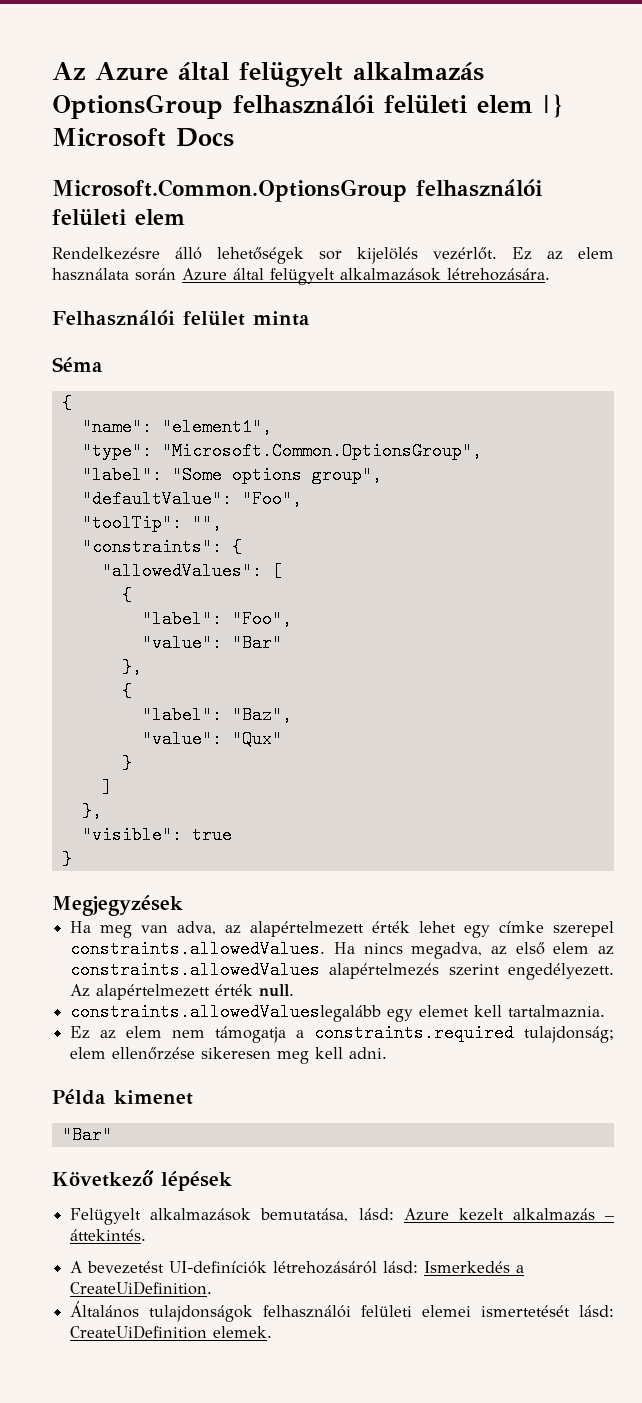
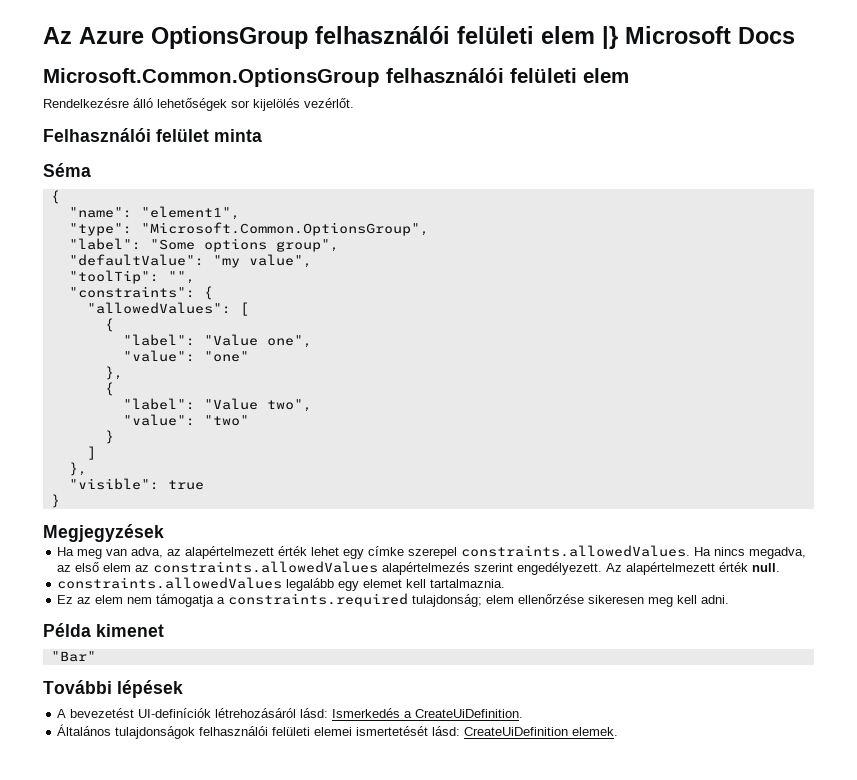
[178,62,484,87] által felügyelt alkalmazás -> (144, 35) none
[512,247,614,260] [52,268,550,285] Ez az elem használata során Azure által felügyelt alkalmazások létrehozására. -> (354, 103) none
[241,490,302,508] "Foo", -> [212,254,312,268] "my value",
[231,610,292,628] [141,634,282,652] "Foo", // "value": "Bar" -> [203,334,312,348] [122,350,249,362] "Value one", // "value": "one"
[231,706,292,724] [141,730,282,748] "Baz", // "value": "Qux" -> [203,398,312,412] [122,414,249,426] "Value two", // "value": "two"
[70,1003,382,1022] constraints.allowedValueslegalább -> [57,577,335,591] constraints.allowedValues legalább
[52,1170,154,1187] Következő -> [43,680,112,694] További
[70,1208,614,1225] [70,1229,147,1241] // Felügyelt alkalmazások bemutatása, lásd: Azure kezelt alkalmazás – áttekintés. -> (183, 689) none

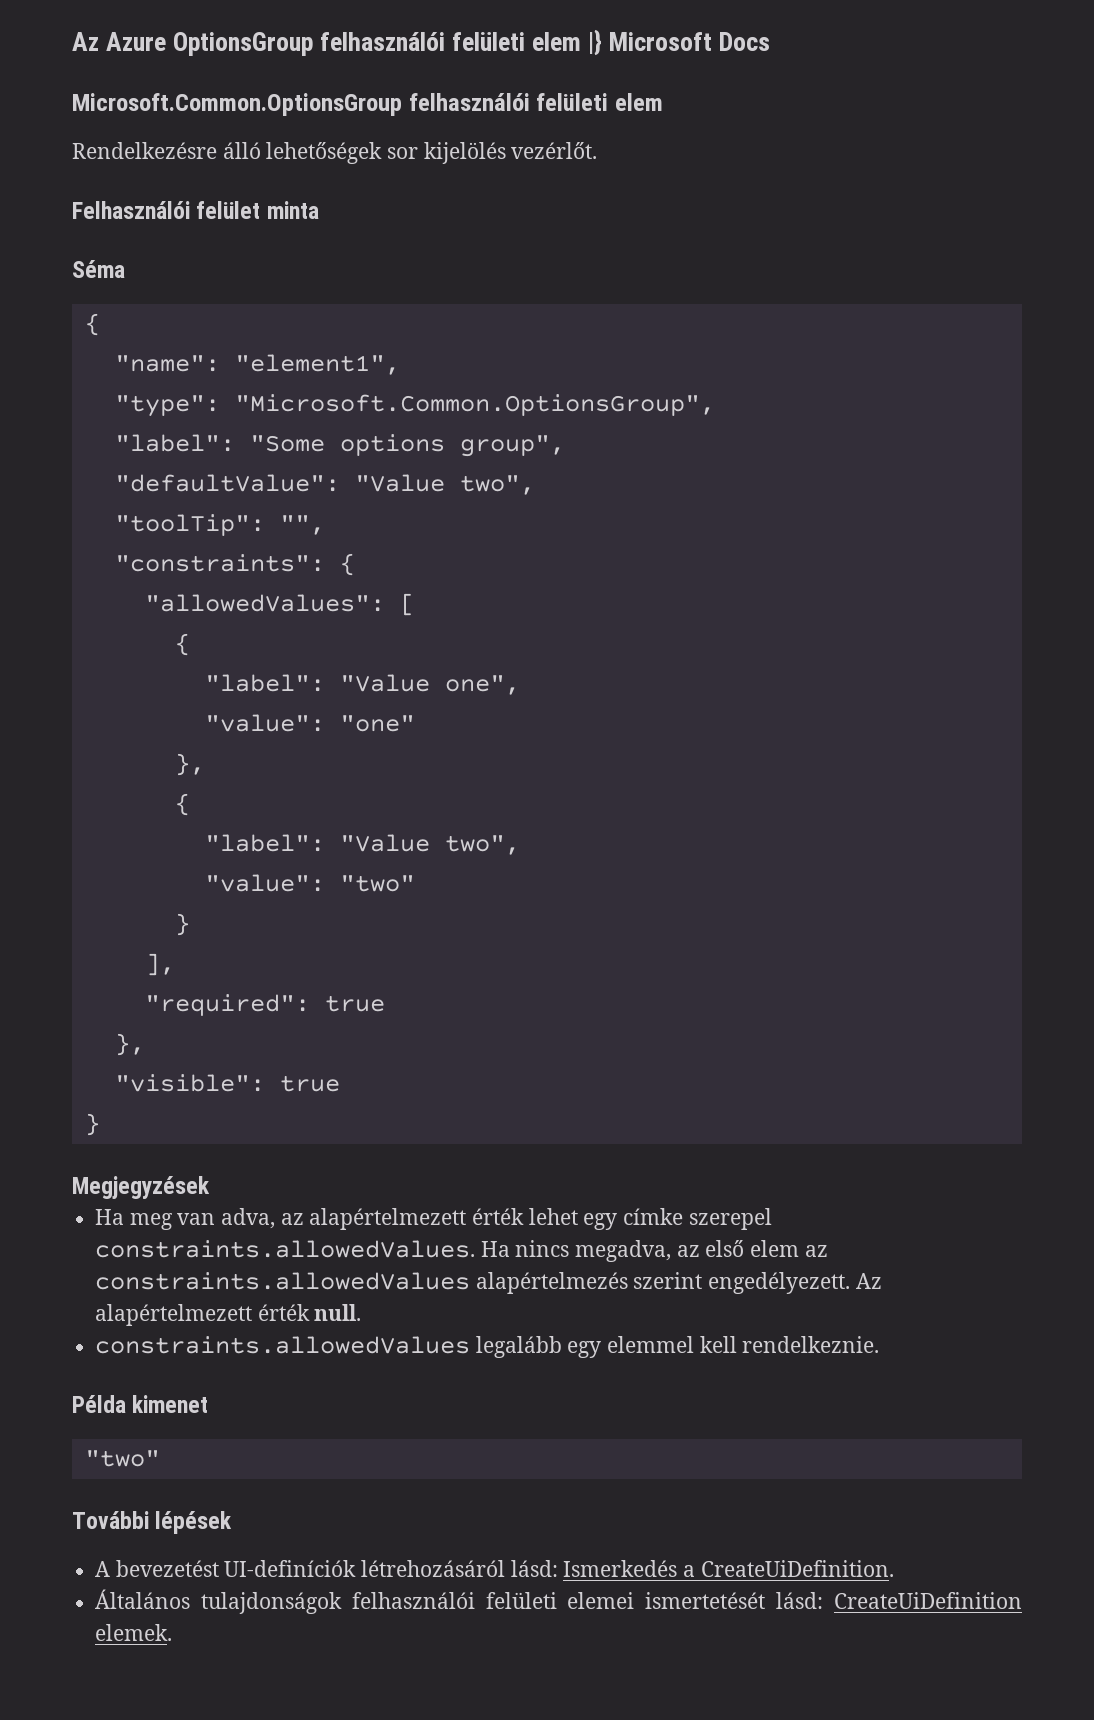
[212,254,312,268] "my value", -> [354,474,535,495] "Value two",
[86,446,96,460] ] -> [144,953,175,976] [144,994,385,1016] ], // "required": true
[363,579,506,588] [57,593,730,607] elemet kell tartalmaznia. // Ez az elem nem támogatja a constraints.required tulajdonság; elem ellenőrzése sikeresen meg kell adni. -> [607,1336,880,1353] elemmel kell rendelkeznie.
[50,651,96,662] "Bar" -> [84,1450,160,1467] "two"

